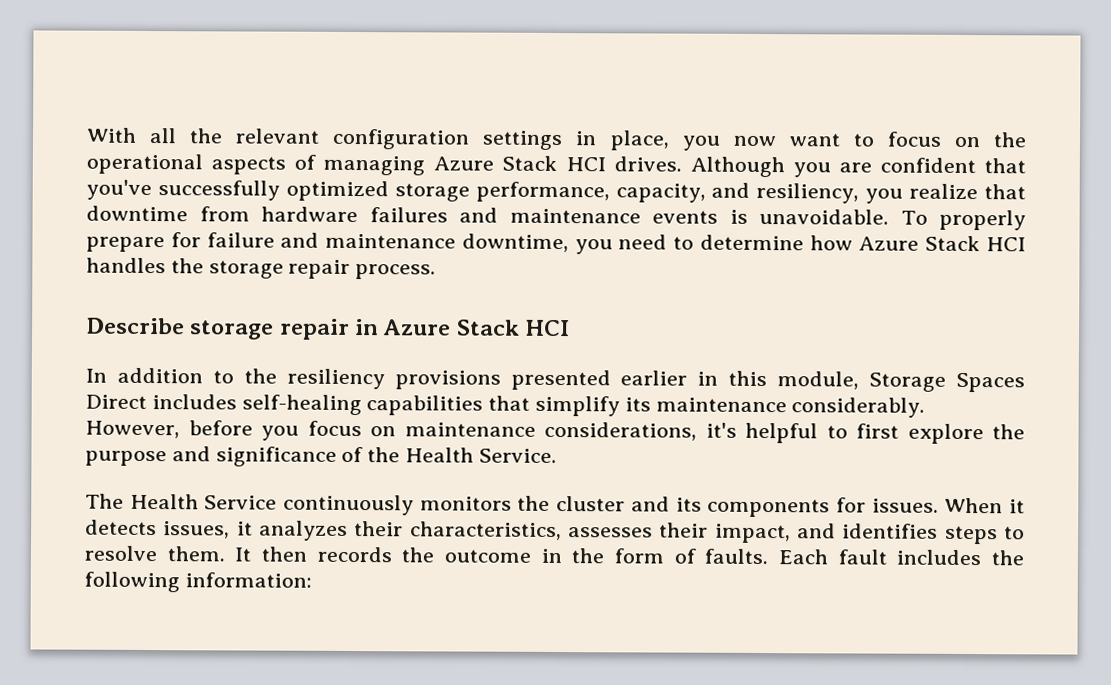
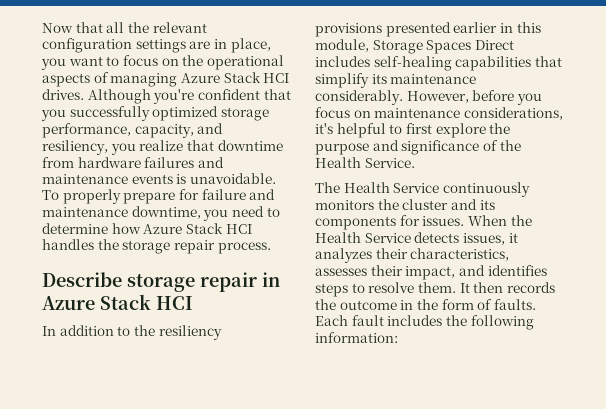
[86,127,137,143] With -> [42,22,103,33] Now that
(564, 140) none -> [189,41,211,49] are
[732,135,777,147] now -> (66, 64) none
[792,162,872,178] you are -> [153,89,195,104] you're
[86,179,152,201] you've -> [41,109,66,121] you
[1009,499,1026,514] it -> [510,215,532,226] [315,232,411,243] the Health Service

